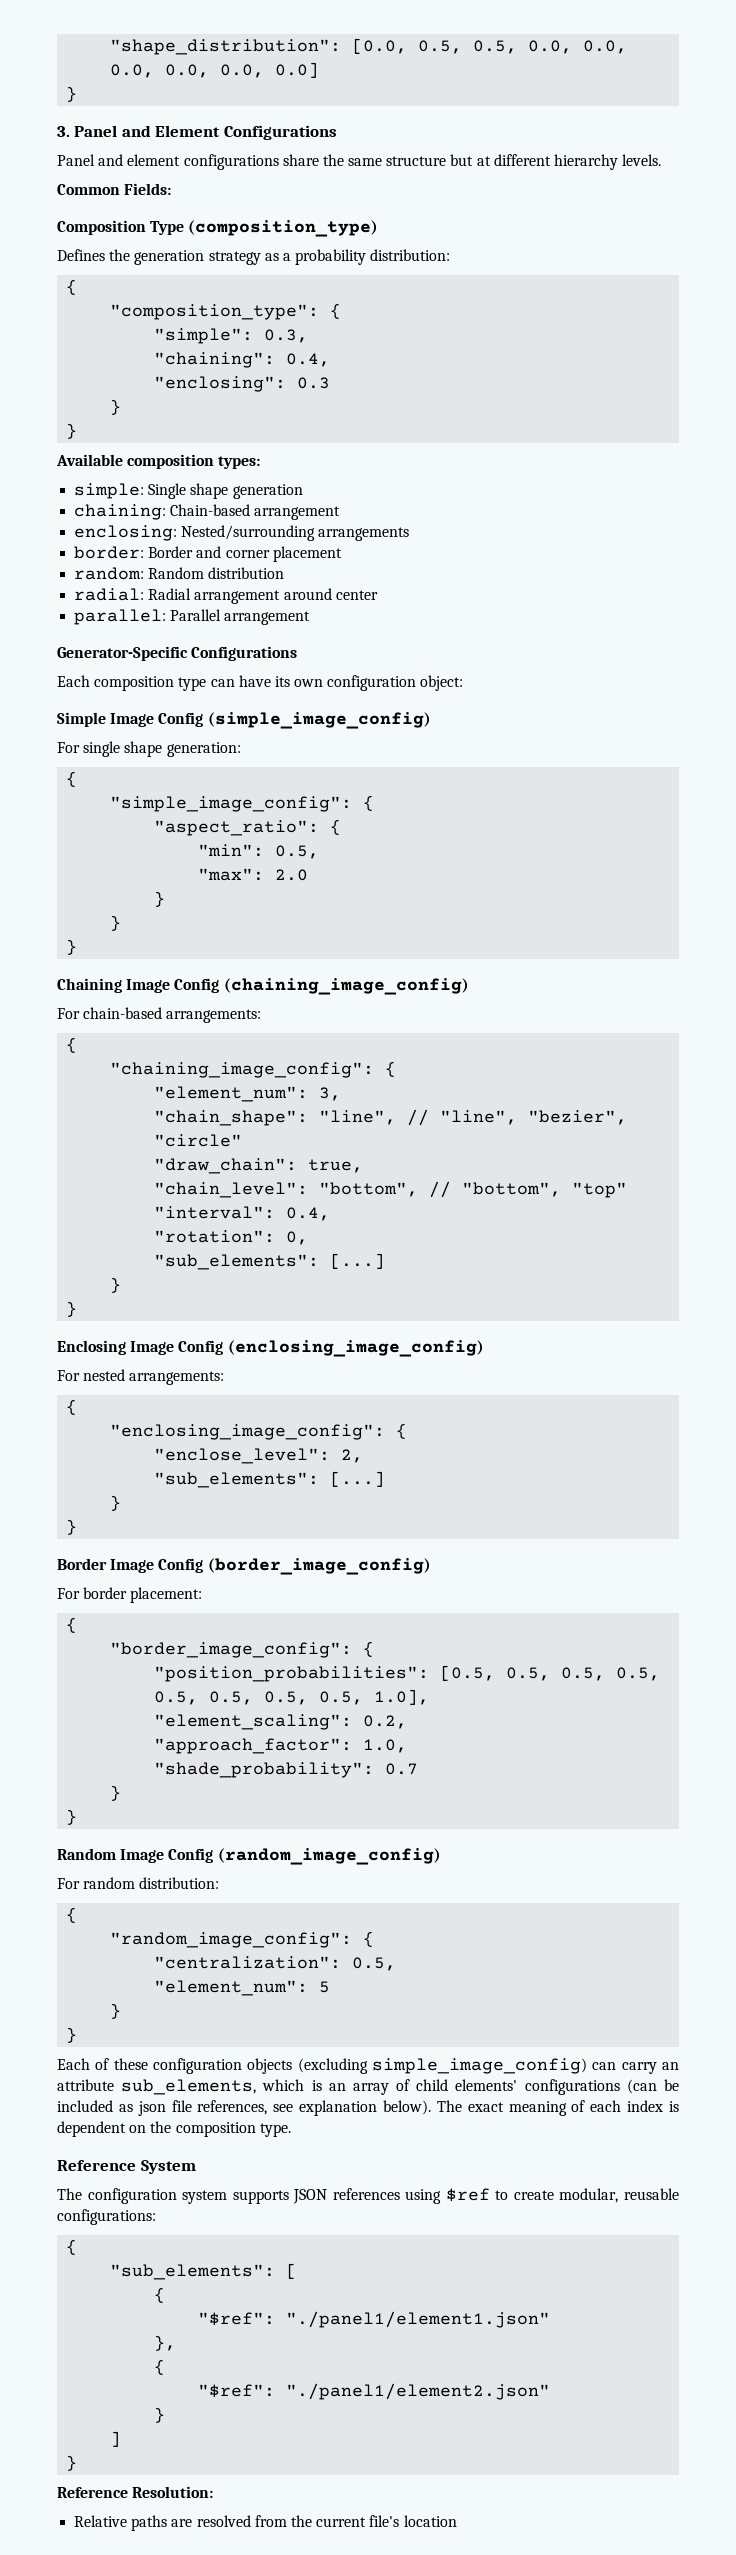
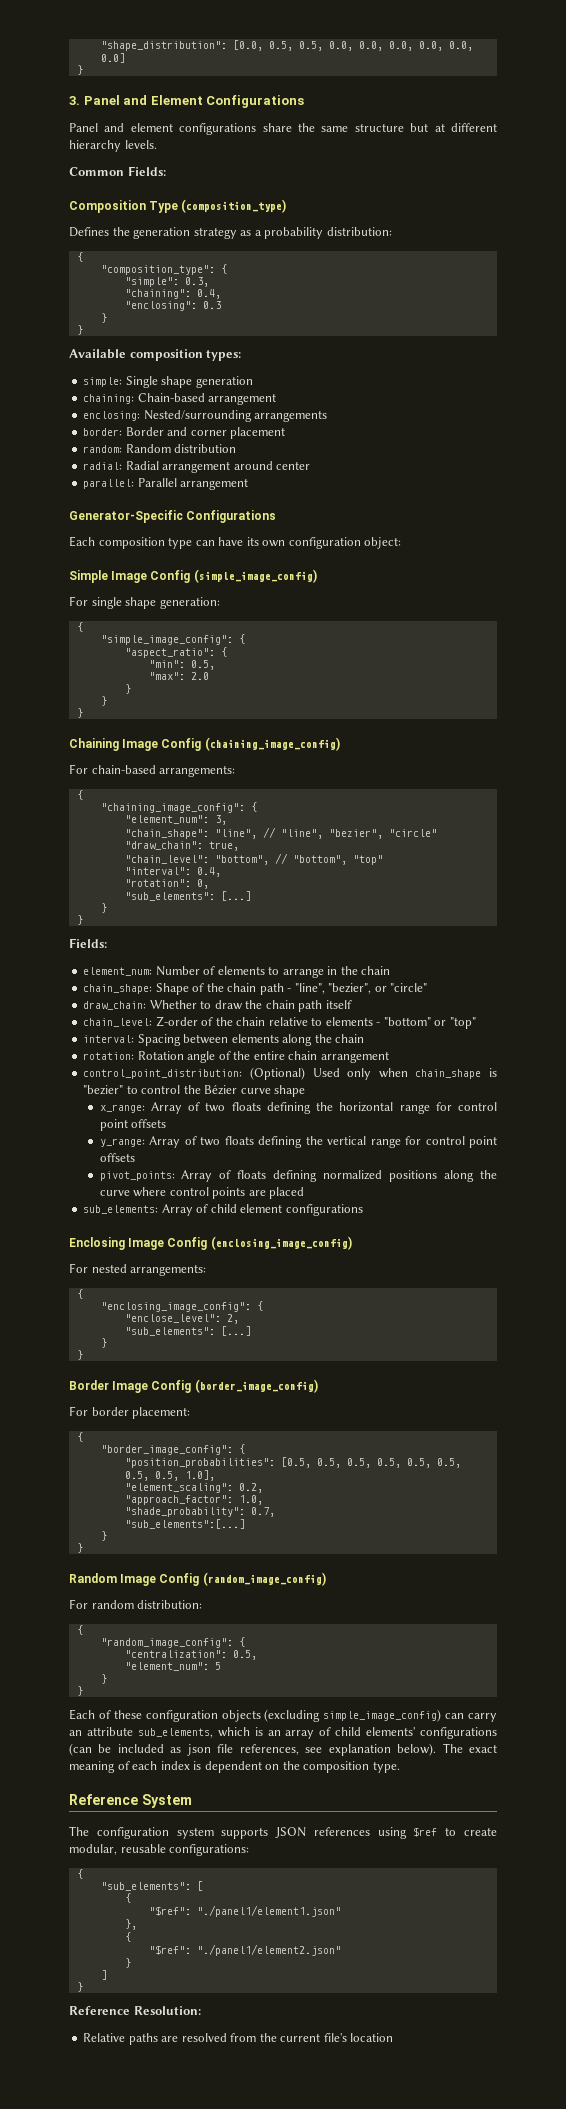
(78, 1309) none -> [69,938,107,948] [83,966,391,978] [83,983,428,995] [83,1000,352,1012] [83,1016,476,1029] [83,1034,365,1046] [83,1051,389,1063] [83,1067,498,1080] [83,1084,306,1097] [99,1102,497,1114] [99,1119,167,1131] [99,1136,497,1148] [99,1153,135,1162] [99,1170,497,1182] [99,1187,305,1199] [83,1204,363,1216] // Fields: // element_num: Number of elements to arrange in the chain // chain_shape: Shape of the chain path - "line", "bezier", or "circle" // draw_chain: Whether to draw the chain path itself // chain_level: Z-order of the chain relative to elements - "bottom" or "top" // interval: Spacing between elements along the chain // rotation: Rotation angle of the entire chain arrangement // control_point_distribution: (Optional) Used only when chain_shape is "bezier" to control the Bézier curve shape // x_range: Array of two floats defining the horizontal range for control point offsets // y_range: Array of two floats defining the vertical range for control point offsets // pivot_points: Array of floats defining normalized positions along the curve where control points are placed // sub_elements: Array of child element configurations
[385,1763,419,1775] 0.7 -> [250,1507,275,1517] [124,1519,245,1529] 0.7, // "sub_elements":[...]

